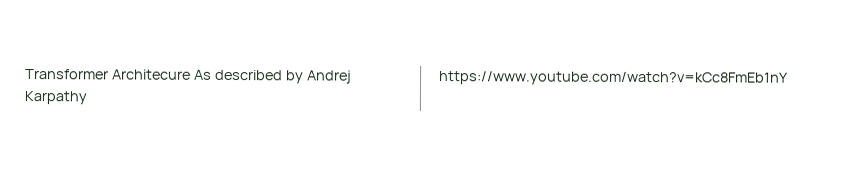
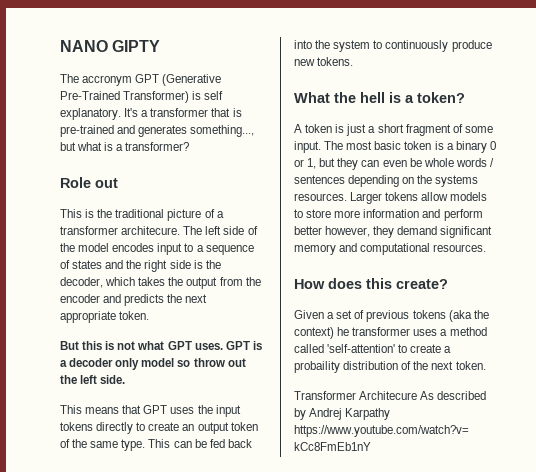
(25, 74) none -> [60,40,161,52] [60,74,222,86] [60,91,224,103] [60,108,242,120] [60,125,255,137] [60,142,190,151] [60,177,118,188] [60,209,224,221] [60,226,258,235] [60,243,254,255] [60,260,221,272] [60,277,261,289] [60,294,208,306] [60,311,150,323] [60,341,262,350] [60,358,246,370] [60,375,126,384] [60,405,241,417] [60,422,258,434] [60,439,252,451] [294,40,492,52] [294,57,354,66] [294,92,465,103] [294,124,493,136] [294,141,496,153] [294,158,494,170] [294,175,479,187] [294,192,488,204] [294,209,483,221] [294,226,493,238] [294,243,487,255] [294,278,448,289] [294,310,489,322] [294,327,487,339] [294,344,452,353] [294,361,486,373] NANO GIPTY // The accronym GPT (Generative Pre-Trained Transformer) is self explanatory. It's a transformer that is pre-trained and generates something..., but what is a transformer? // Role out // This is the traditional picture of a transformer architecure. The left side of the model encodes input to a sequence of states and the right side is the decoder, which takes the output from the encoder and predicts the next appropriate token. // But this is not what GPT uses. GPT is a decoder only model so throw out the left side. // This means that GPT uses the input tokens directly to create an output token of the same type. This can be fed back into the system to continuously produce new tokens. // What the hell is a token? // A token is just a short fragment of some input. The most basic token is a binary 0 or 1, but they can even be whole words / sentences depending on the systems resources. Larger tokens allow models to store more information and perform better however, they demand significant memory and computational resources. // How does this create? // Given a set of previous tokens (aka the context) he transformer uses a method called 'self-attention' to create a probaility distribution of the next token. //

